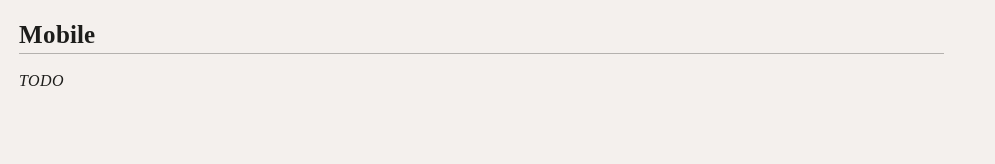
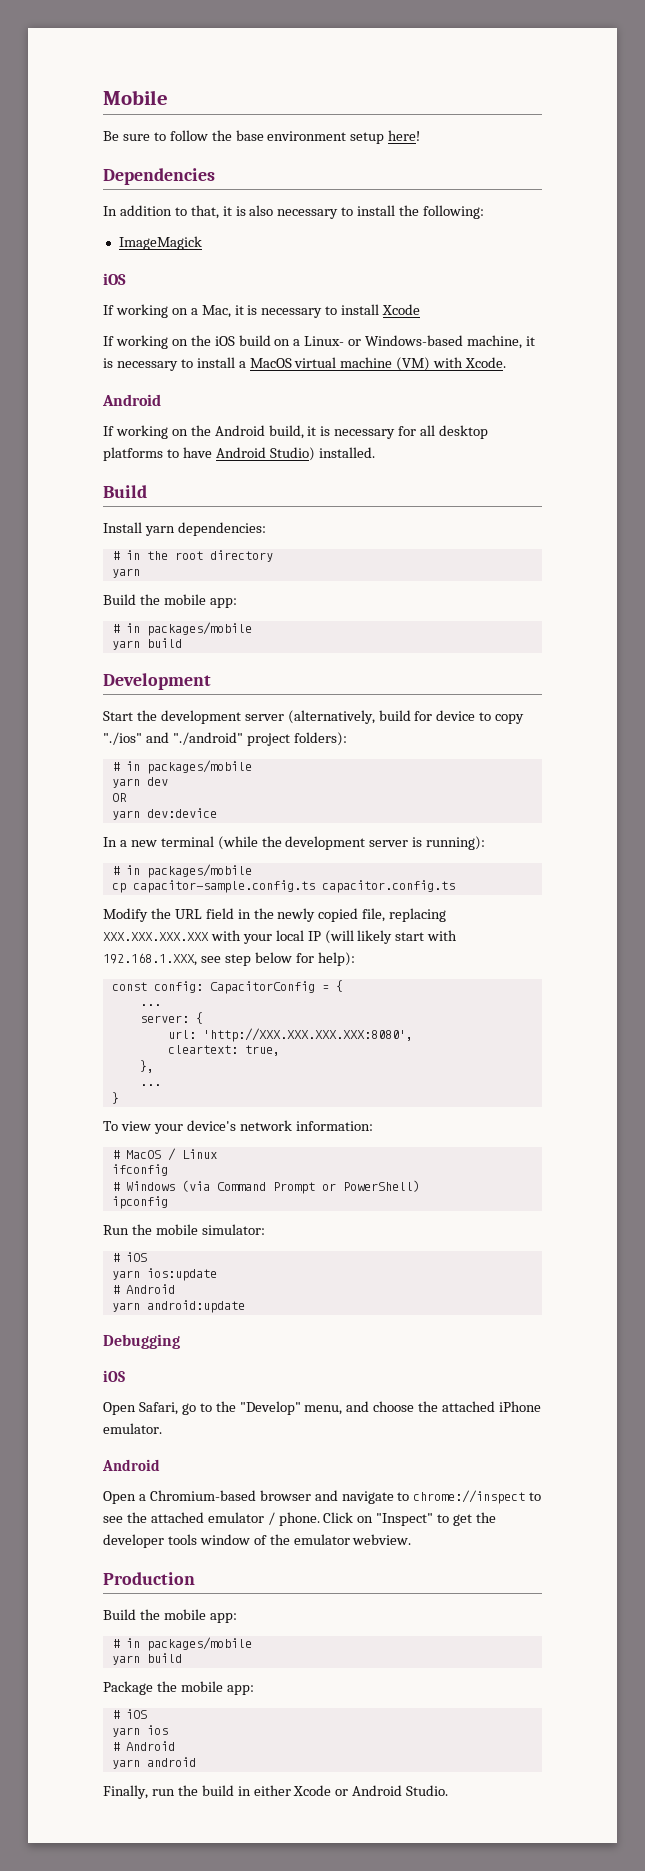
[19,75,64,86] TODO -> [103,130,421,144] [103,168,215,185] [103,205,485,219] [118,236,202,250] [103,273,126,285] [103,304,421,318] [103,335,535,349] [103,357,507,371] [102,394,161,406] [103,425,489,439] [103,447,375,461] [103,485,147,498] [103,522,266,536] [111,550,273,562] [111,568,140,578] [103,594,237,608] [111,622,252,636] [111,638,182,650] [103,673,211,690] [103,710,525,724] [103,732,347,746] [111,760,252,774] [111,777,168,788] [111,793,127,802] [111,808,217,820] [103,836,486,850] [111,864,252,878] [111,880,455,893] [103,908,447,922] [103,930,458,944] [103,952,355,966] [111,980,343,994] [139,1004,161,1006] [139,1012,203,1024] [167,1028,413,1042] [167,1045,280,1056] [139,1060,154,1073] [139,1084,161,1086] [111,1092,119,1104] [103,1120,373,1134] [111,1148,217,1161] [111,1164,168,1176] [111,1180,420,1194] [111,1196,168,1209] [103,1224,265,1235] [111,1252,147,1262] [111,1268,217,1281] [111,1284,175,1294] [111,1300,245,1313] [103,1334,180,1349] [103,1370,125,1382] [103,1401,542,1415] [103,1423,162,1434] [102,1459,160,1471] [103,1490,542,1504] [103,1512,497,1526] [103,1534,412,1548] [103,1572,195,1585] [103,1609,237,1623] [111,1637,252,1651] [111,1653,182,1665] [103,1681,254,1695] [111,1709,147,1719] [111,1725,168,1737] [111,1741,175,1751] [111,1757,196,1769] [103,1785,449,1799] Be sure to follow the base environment setup here! // Dependencies // In addition to that, it is also necessary to install the following: // ImageMagick // iOS // If working on a Mac, it is necessary to install Xcode // If working on the iOS build on a Linux- or Windows-based machine, it is necessary to install a MacOS virtual machine (VM) with Xcode. // Android // If working on the Android build, it is necessary for all desktop platforms to have Android Studio) installed. // Build // Install yarn dependencies: // # in the root directory // yarn // Build the mobile app: // # in packages/mobile // yarn build // Development // Start the development server (alternatively, build for device to copy "./ios" and "./android" project folders): // # in packages/mobile // yarn dev // OR // yarn dev:device // In a new terminal (while the development server is running): // # in packages/mobile // cp capacitor-sample.config.ts capacitor.config.ts // Modify the URL field in the newly copied file, replacing XXX.XXX.XXX.XXX with your local IP (will likely start with 192.168.1.XXX, see step below for help): // const config: CapacitorConfig = { // ... // server: { // url: 'http://XXX.XXX.XXX.XXX:8080', // cleartext: true, // }, // ... // } // To view your device's network information: // # MacOS / Linux // ifconfig // # Windows (via Command Prompt or PowerShell) // ipconfig // Run the mobile simulator: // # iOS // yarn ios:update // # Android // yarn android:update // Debugging // iOS // Open Safari, go to the "Develop" menu, and choose the attached iPhone emulator. // Android // Open a Chromium-based browser and navigate to chrome://inspect to see the attached emulator / phone. Click on "Inspect" to get the developer tools window of the emulator webview. // Production // Build the mobile app: // # in packages/mobile // yarn build // Package the mobile app: // # iOS // yarn ios // # Android // yarn android // Finally, run the build in either Xcode or Android Studio.

